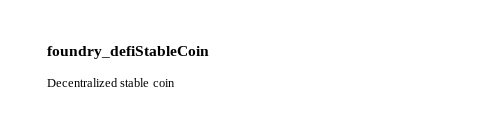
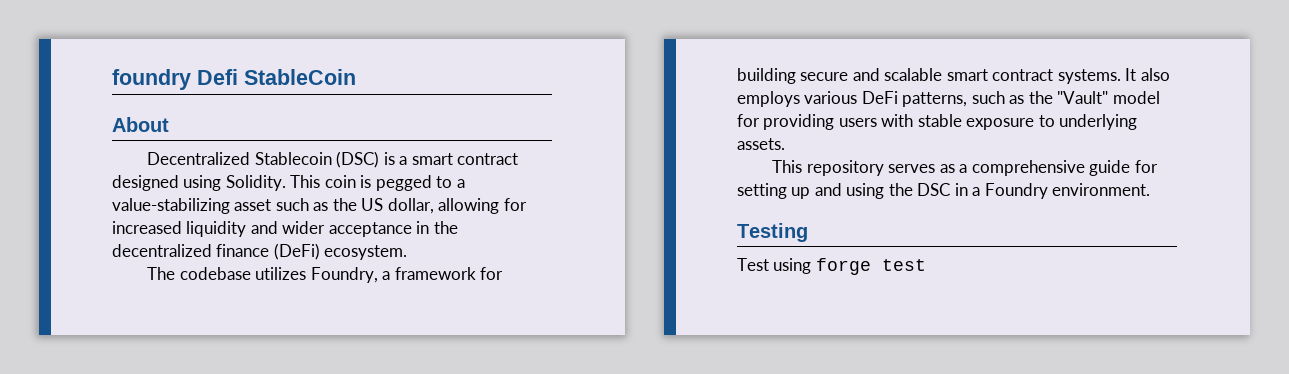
[47,46,209,59] [47,78,175,87] foundry_defiStableCoin // Decentralized stable coin -> [112,69,356,90] [112,117,169,132] [147,151,519,168] [112,175,465,191] [112,198,527,214] [112,221,458,237] [112,243,408,260] [147,267,504,283] [737,68,1170,84] [737,91,1160,107] [737,114,1138,130] [737,138,785,150] [772,160,1158,176] [737,183,1151,199] [737,223,808,242] [737,258,926,275] foundry Defi StableCoin // About // Decentralized Stablecoin (DSC) is a smart contract designed using Solidity. This coin is pegged to a value-stabilizing asset such as the US dollar, allowing for increased liquidity and wider acceptance in the decentralized finance (DeFi) ecosystem. // The codebase utilizes Foundry, a framework for building secure and scalable smart contract systems. It also employs various DeFi patterns, such as the "Vault" model for providing users with stable exposure to underlying assets. // This repository serves as a comprehensive guide for setting up and using the DSC in a Foundry environment. // Testing // Test using forge test

